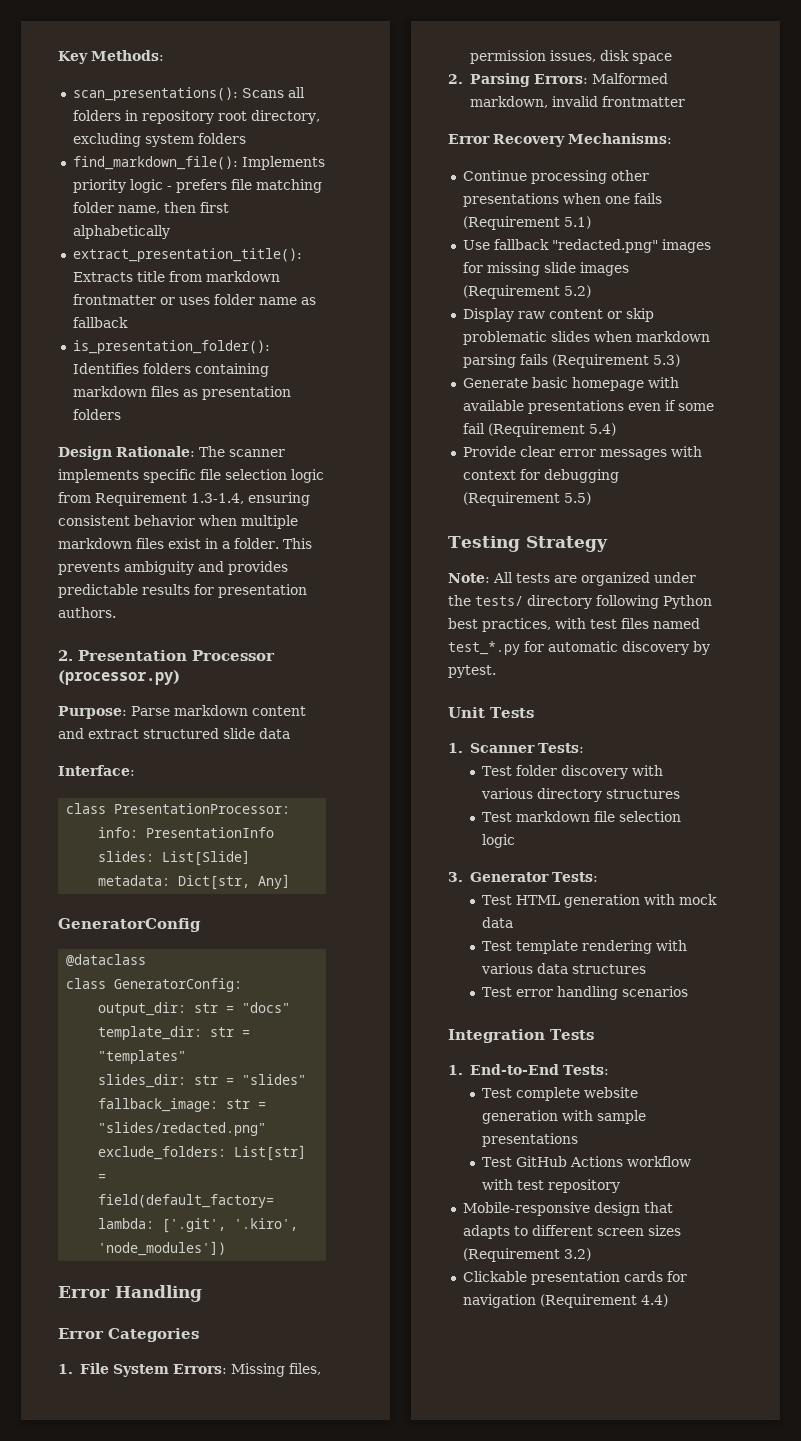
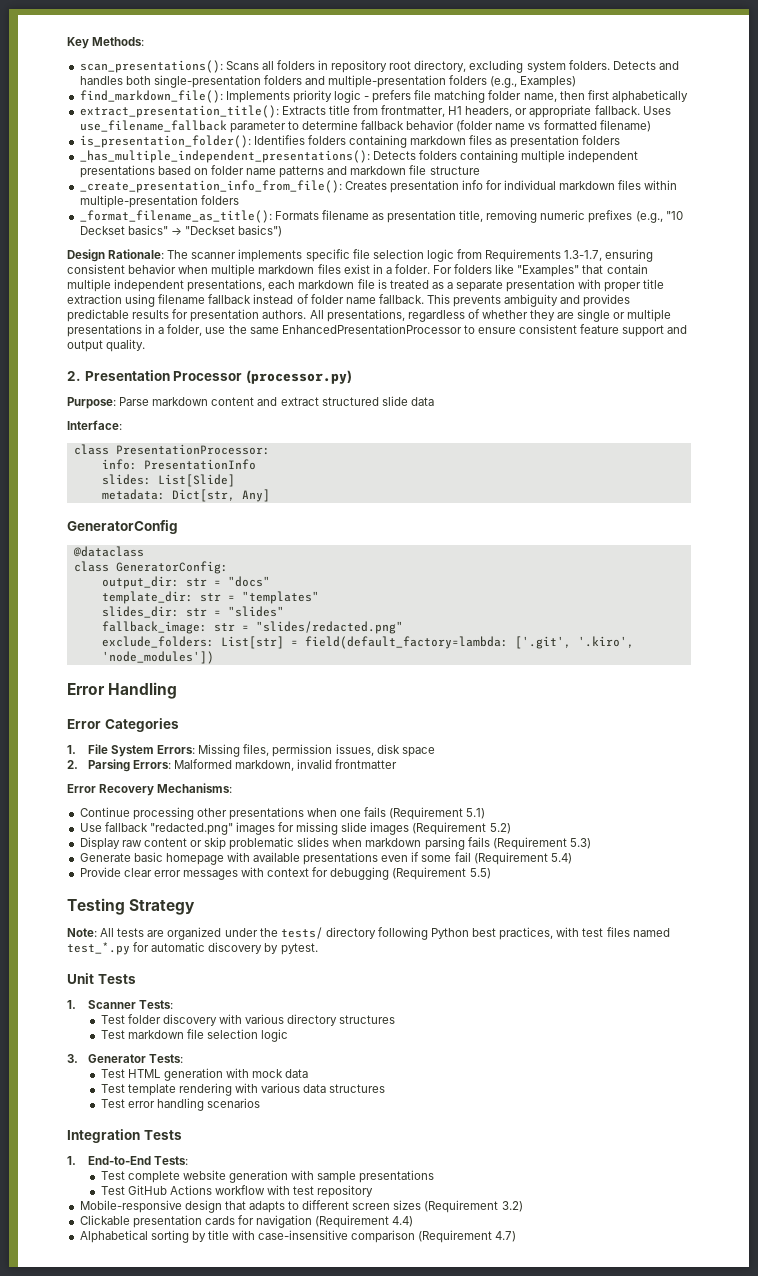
[197,133,246,144] folders -> [568,60,679,70] [79,75,577,88] folders. Detects and handles both single-presentation folders and multiple-presentation folders (e.g., Examples)
[205,271,280,282] [72,294,316,305] [72,317,128,328] markdown frontmatter or uses folder name as fallback -> [381,105,671,118] [79,120,651,133] frontmatter, H1 headers, or appropriate fallback. Uses use_filename_fallback parameter to determine fallback behavior (folder name vs formatted filename)
(121, 414) none -> [79,150,639,163] [79,165,480,178] [79,180,678,193] [79,195,239,208] [79,210,683,223] [79,225,283,237] // _has_multiple_independent_presentations(): Detects folders containing multiple independent presentations based on folder name patterns and markdown file structure // _create_presentation_info_from_file(): Creates presentation info for individual markdown files within multiple-presentation folders // _format_filename_as_title(): Formats filename as presentation title, removing numeric prefixes (e.g., "10 Deckset basics" → "Deckset basics")
[95,492,244,506] Requirement 1.3-1.4, -> [485,249,603,262] Requirements 1.3-1.7,
(279, 543) none -> [433,264,648,277] [67,279,665,292] [67,294,424,307] For folders like "Examples" that contain multiple independent presentations, each markdown file is treated as a separate presentation with proper title extraction using filename fallback instead of folder name fallback.
(116, 612) none -> [309,309,672,322] [67,324,688,337] [67,339,146,352] All presentations, regardless of whether they are single or multiple presentations in a folder, use the same EnhancedPresentationProcessor to ensure consistent feature support and output quality.
(668, 1300) none -> [79,1230,517,1243] // Alphabetical sorting by title with case-insensitive comparison (Requirement 4.7)

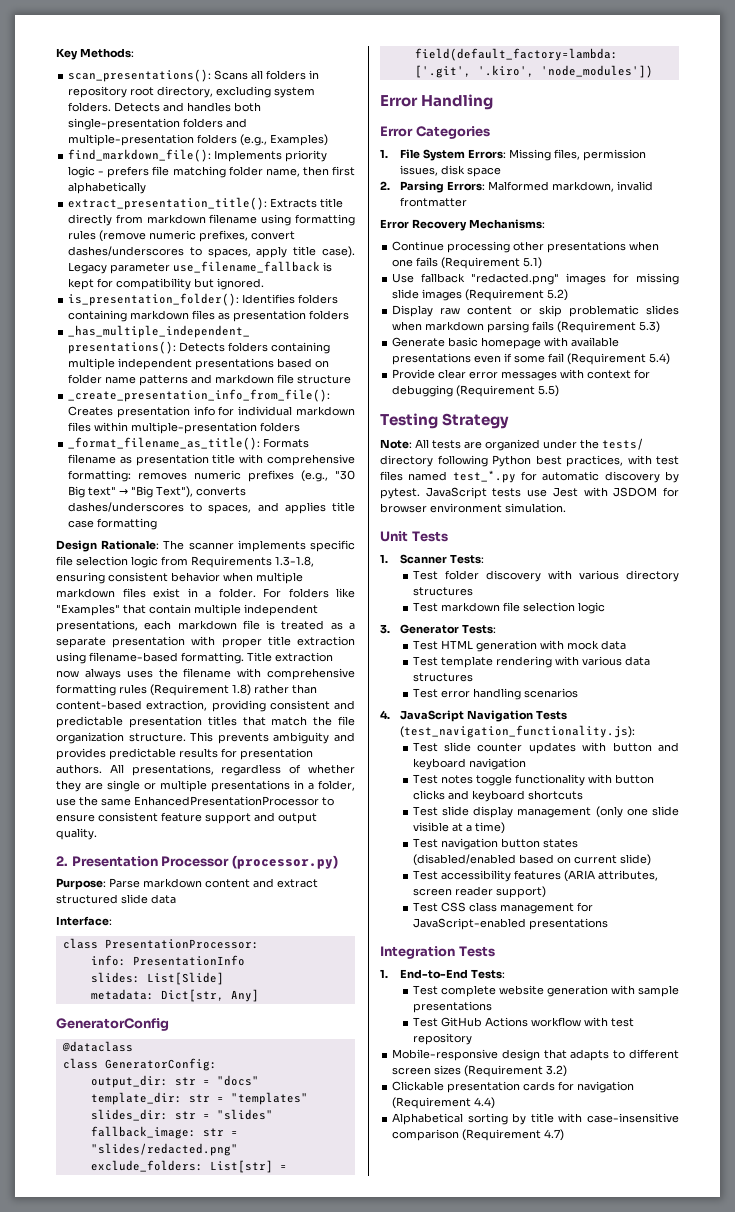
[352,105,671,118] [79,120,651,133] from frontmatter, H1 headers, or appropriate fallback. Uses use_filename_fallback parameter to determine fallback behavior (folder name vs formatted filename) -> [68,214,355,226] [68,230,296,242] [68,246,355,258] [68,261,333,274] [68,278,265,290] directly from markdown filename using formatting rules (remove numeric prefixes, convert dashes/underscores to spaces, apply title case). Legacy parameter use_filename_fallback is kept for compatibility but ignored.
[459,210,683,223] [79,225,283,237] title, removing numeric prefixes (e.g., "10 Deckset basics" → "Deckset basics") -> [212,454,355,466] [68,470,355,482] [68,486,247,498] [68,502,356,514] [68,518,158,530] title with comprehensive formatting: removes numeric prefixes (e.g., "30 Big text" → "Big Text"), converts dashes/underscores to spaces, and applies title case formatting
[564,250,603,261] 1.3-1.7, -> [275,556,314,567] 1.3-1.8,
[158,294,424,304] filename fallback instead of folder name fallback. -> [89,652,333,664] [56,668,355,680] [56,684,317,696] [56,700,355,712] [56,716,355,728] [56,732,186,744] filename-based formatting. Title extraction now always uses the filename with comprehensive formatting rules (Requirement 1.8) rather than content-based extraction, providing consistent and predictable presentation titles that match the file organization structure.
(318, 949) none -> [425,487,679,499] [380,503,566,513] JavaScript tests use Jest with JSDOM for browser environment simulation.
(260, 1103) none -> [380,710,568,722] [400,725,636,738] [412,742,679,754] [412,758,526,770] [412,774,654,786] [412,790,583,802] [412,806,679,818] [412,822,505,834] [412,838,578,850] [412,854,651,866] [412,870,658,882] [412,886,546,898] [412,902,593,914] [412,918,608,930] // 4. JavaScript Navigation Tests (test_navigation_functionality.js): // Test slide counter updates with button and keyboard navigation // Test notes toggle functionality with button clicks and keyboard shortcuts // Test slide display management (only one slide visible at a time) // Test navigation button states (disabled/enabled based on current slide) // Test accessibility features (ARIA attributes, screen reader support) // Test CSS class management for JavaScript-enabled presentations

